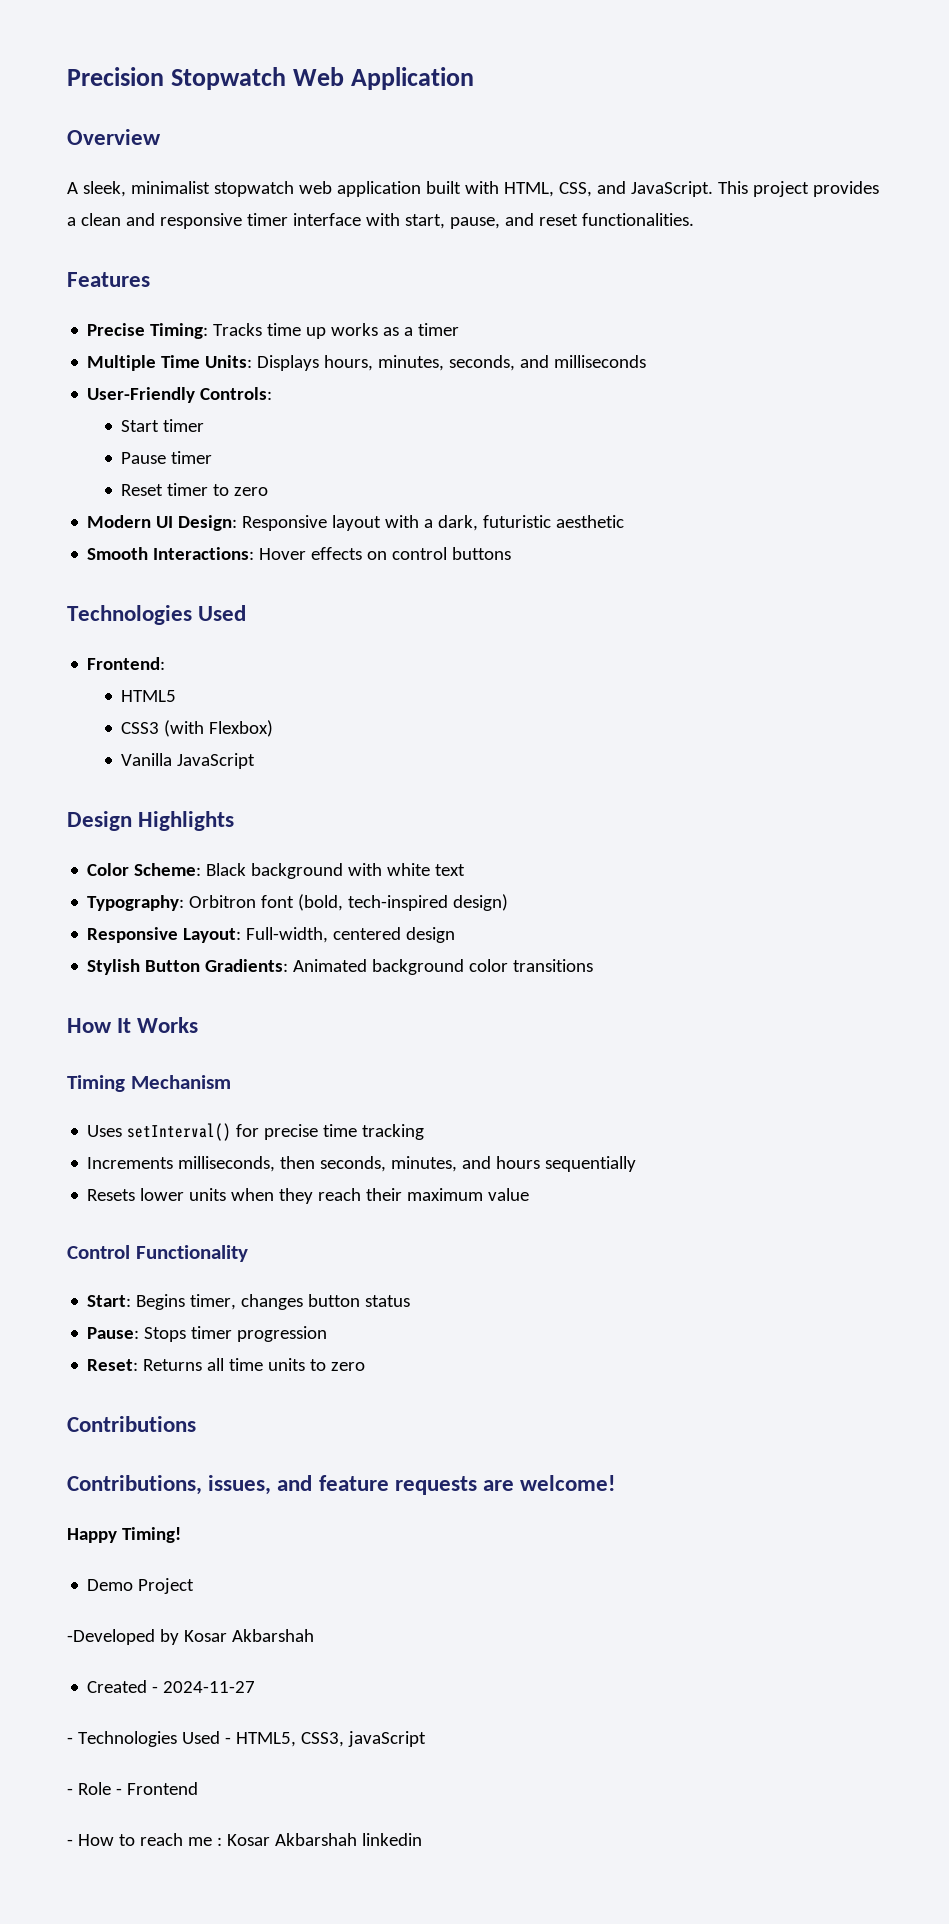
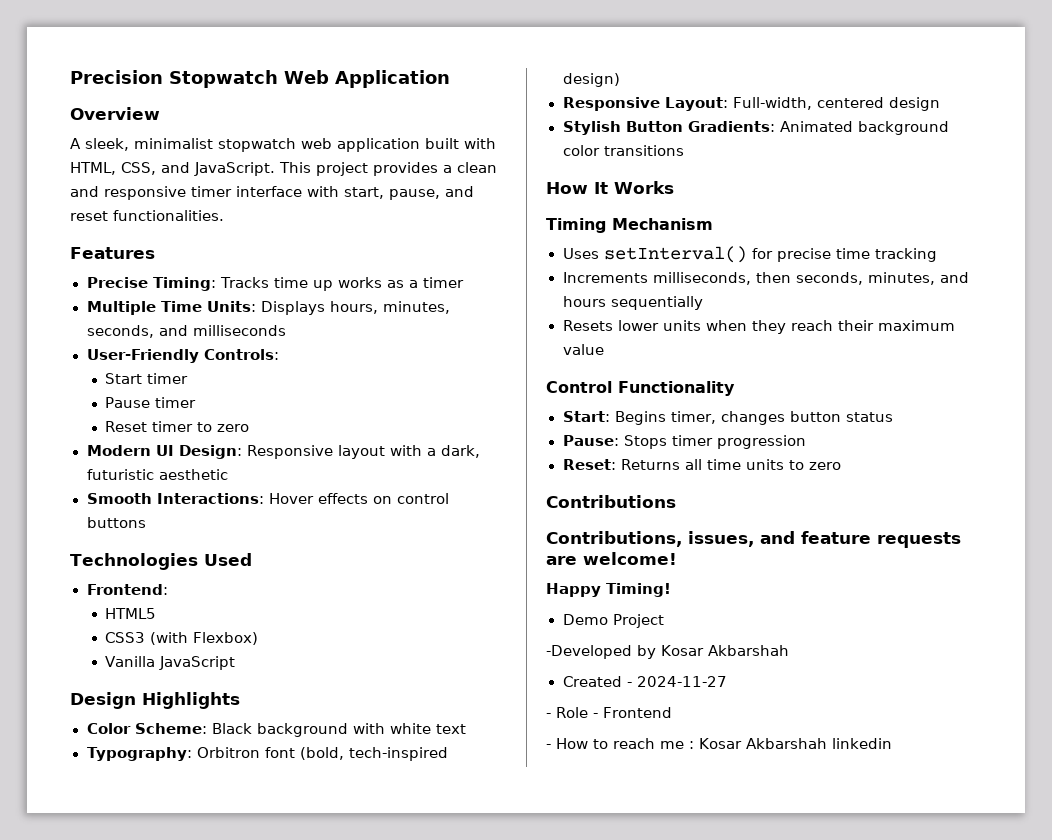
[67,1731,426,1747] // - Technologies Used - HTML5, CSS3, javaScript -> (727, 681) none

